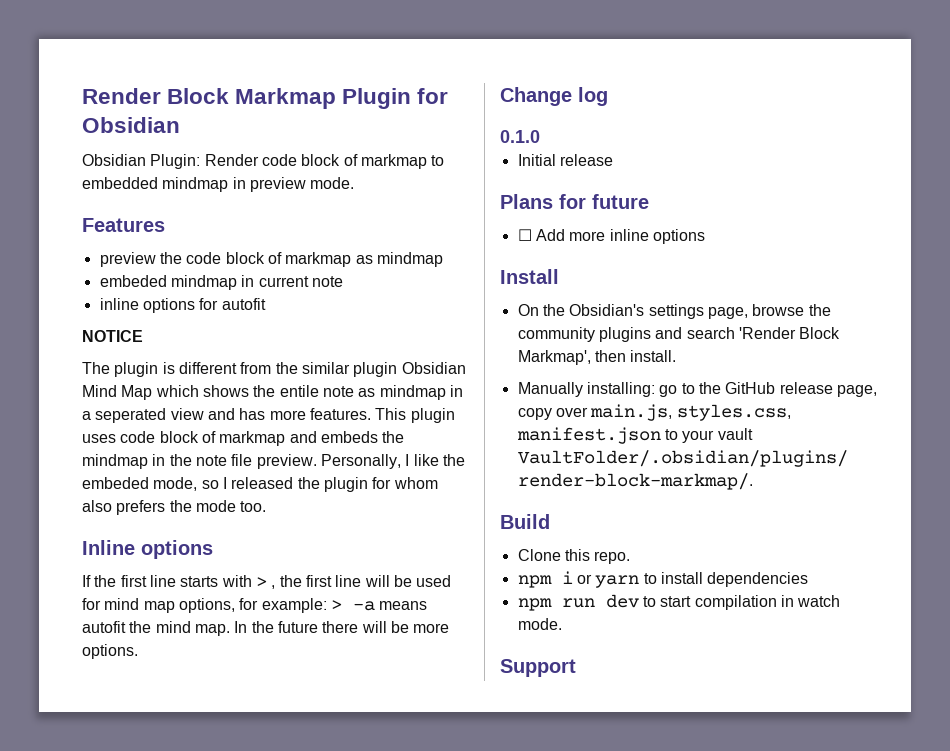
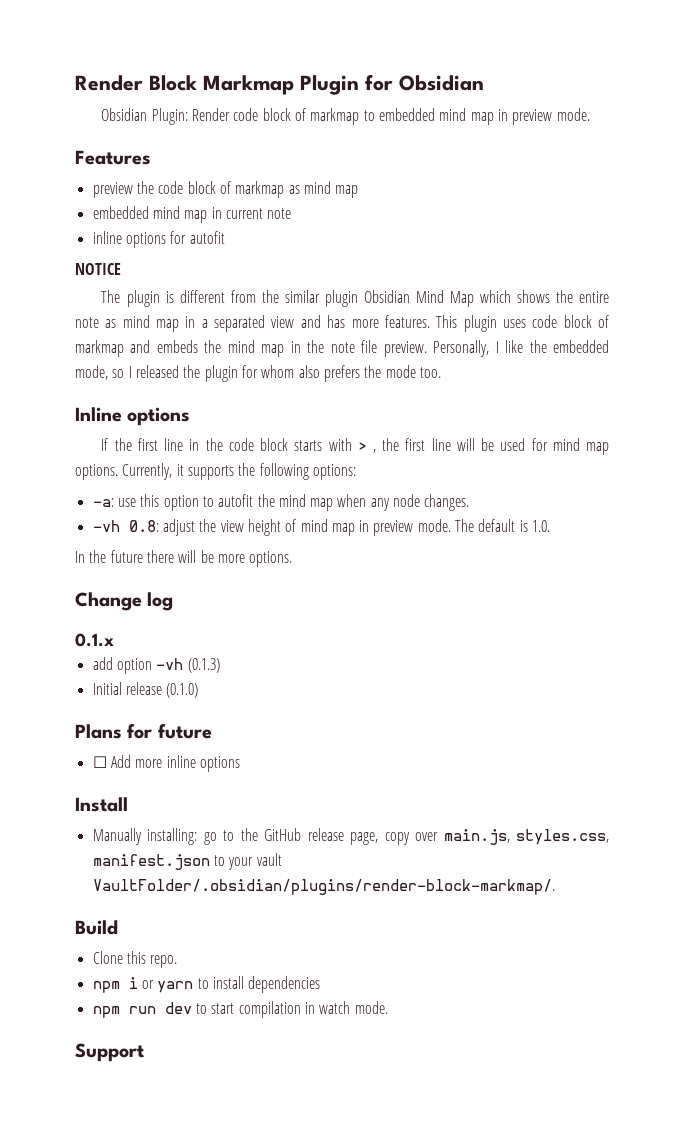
[162,177,229,192] mindmap -> [439,108,494,125] mind map
[376,252,443,267] [99,275,237,290] mindmap // embeded mindmap -> [303,181,359,198] [92,206,208,223] mind map // embedded mind map
[279,385,319,397] entile -> [579,291,610,303] entire
[379,385,446,400] mindmap -> [122,315,180,332] mind map
[95,408,167,423] seperated -> [214,315,266,332] separated
[82,454,148,469] mindmap -> [227,340,285,357] mind map
[82,477,149,489] embeded -> [552,340,609,353] embedded
(176, 581) none -> [189,438,289,451] in the code block
[178,598,428,613] [82,621,230,636] options, for example: > -a means autofit the mind map. -> [75,463,356,480] [92,494,470,511] [92,519,551,536] options. Currently, it supports the following options: // -a: use this option to autofit the mind map when any node changes. // -vh 0.8: adjust the view height of mind map in preview mode. The default is 1.0. //
[500,130,540,143] 0.1.0 -> [75,633,114,647] [92,657,220,674] 0.1.x // add option -vh (0.1.3)
(613, 160) none -> [166,683,199,698] (0.1.0)
[517,304,831,319] [517,327,841,342] [517,350,677,365] // On the Obsidian's settings page, browse the community plugins and search 'Render Block Markmap', then install. -> (128, 804) none

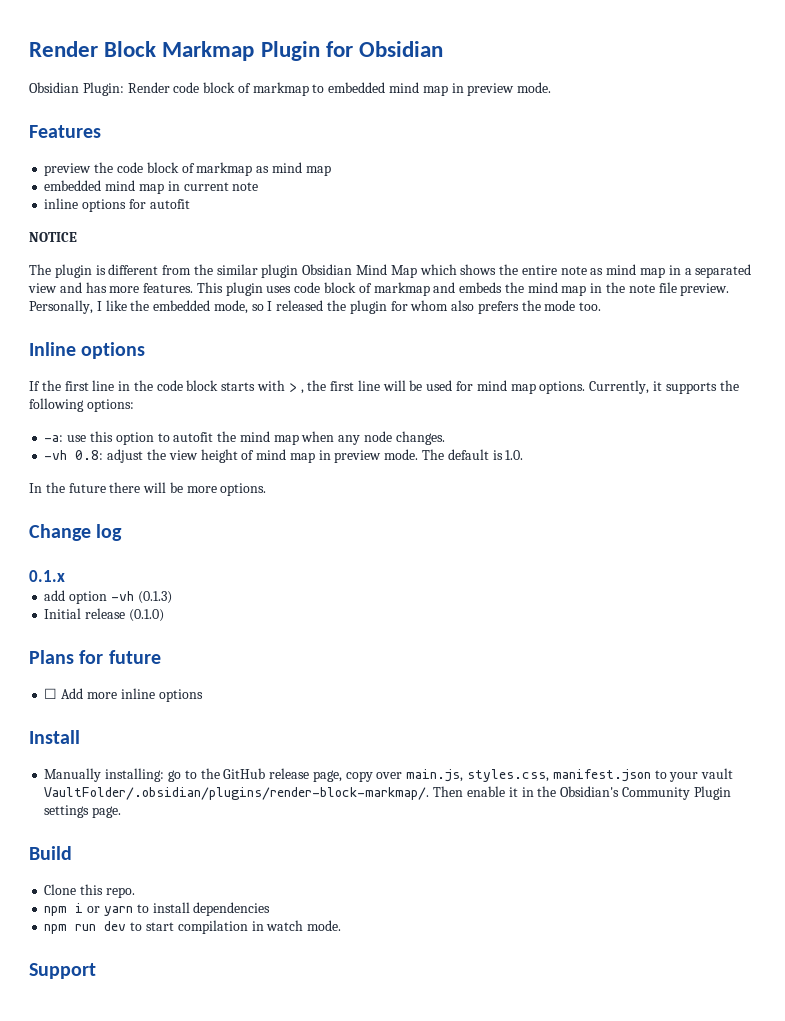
(555, 887) none -> [433,786,731,800] [44,805,122,818] Then enable it in the Obsidian's Community Plugin settings page.

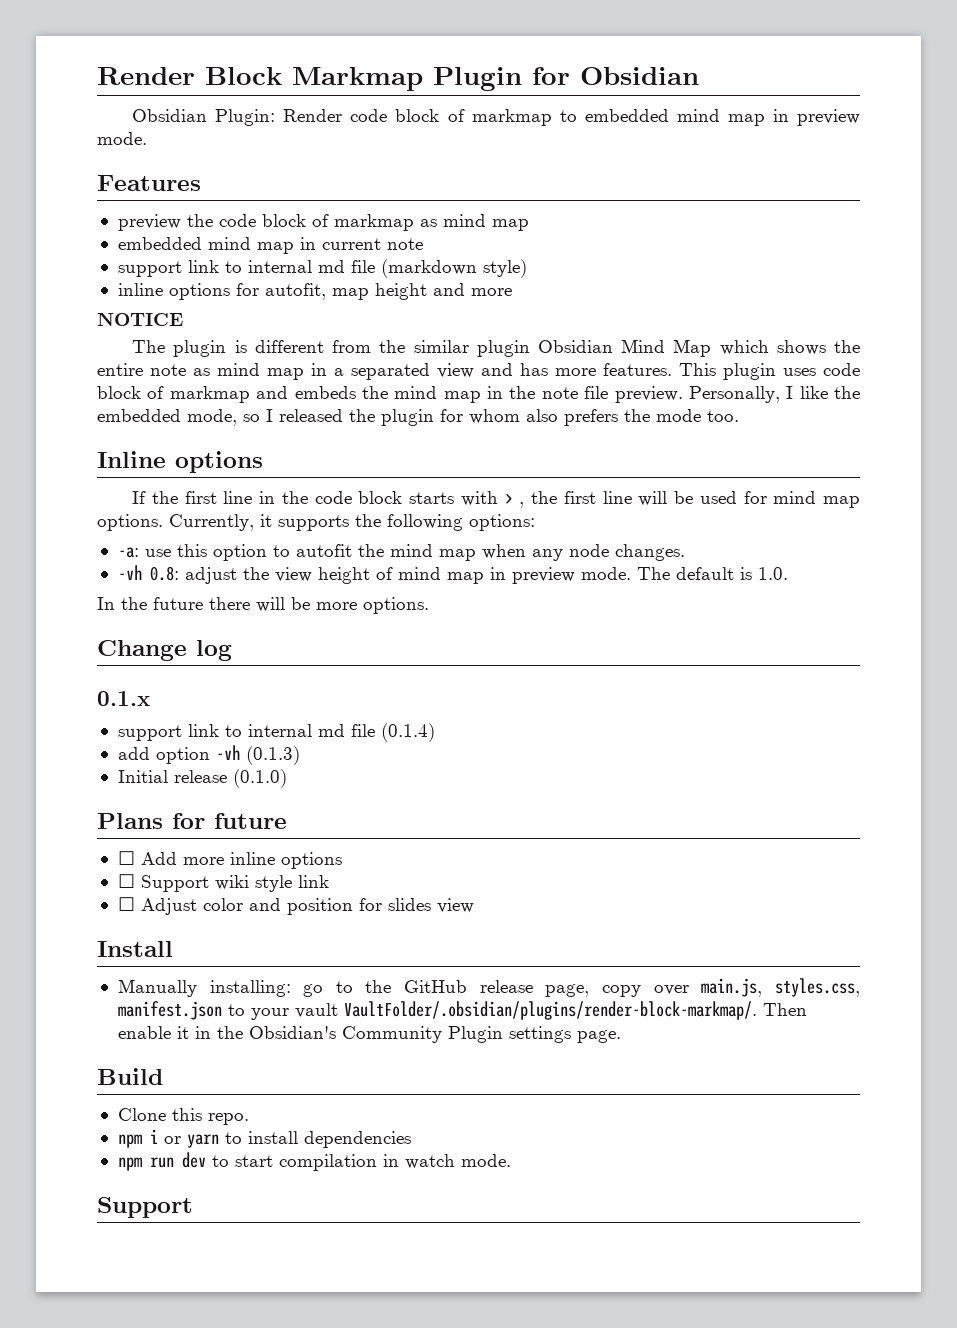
[44,198,190,212] inline options for autofit -> [117,259,527,278] [117,283,512,300] support link to internal md file (markdown style) // inline options for autofit, map height and more
(65, 576) none -> [117,723,435,742] // support link to internal md file (0.1.4)
(203, 695) none -> [117,874,329,892] [117,897,474,915] // ☐ Support wiki style link // ☐ Adjust color and position for slides view

